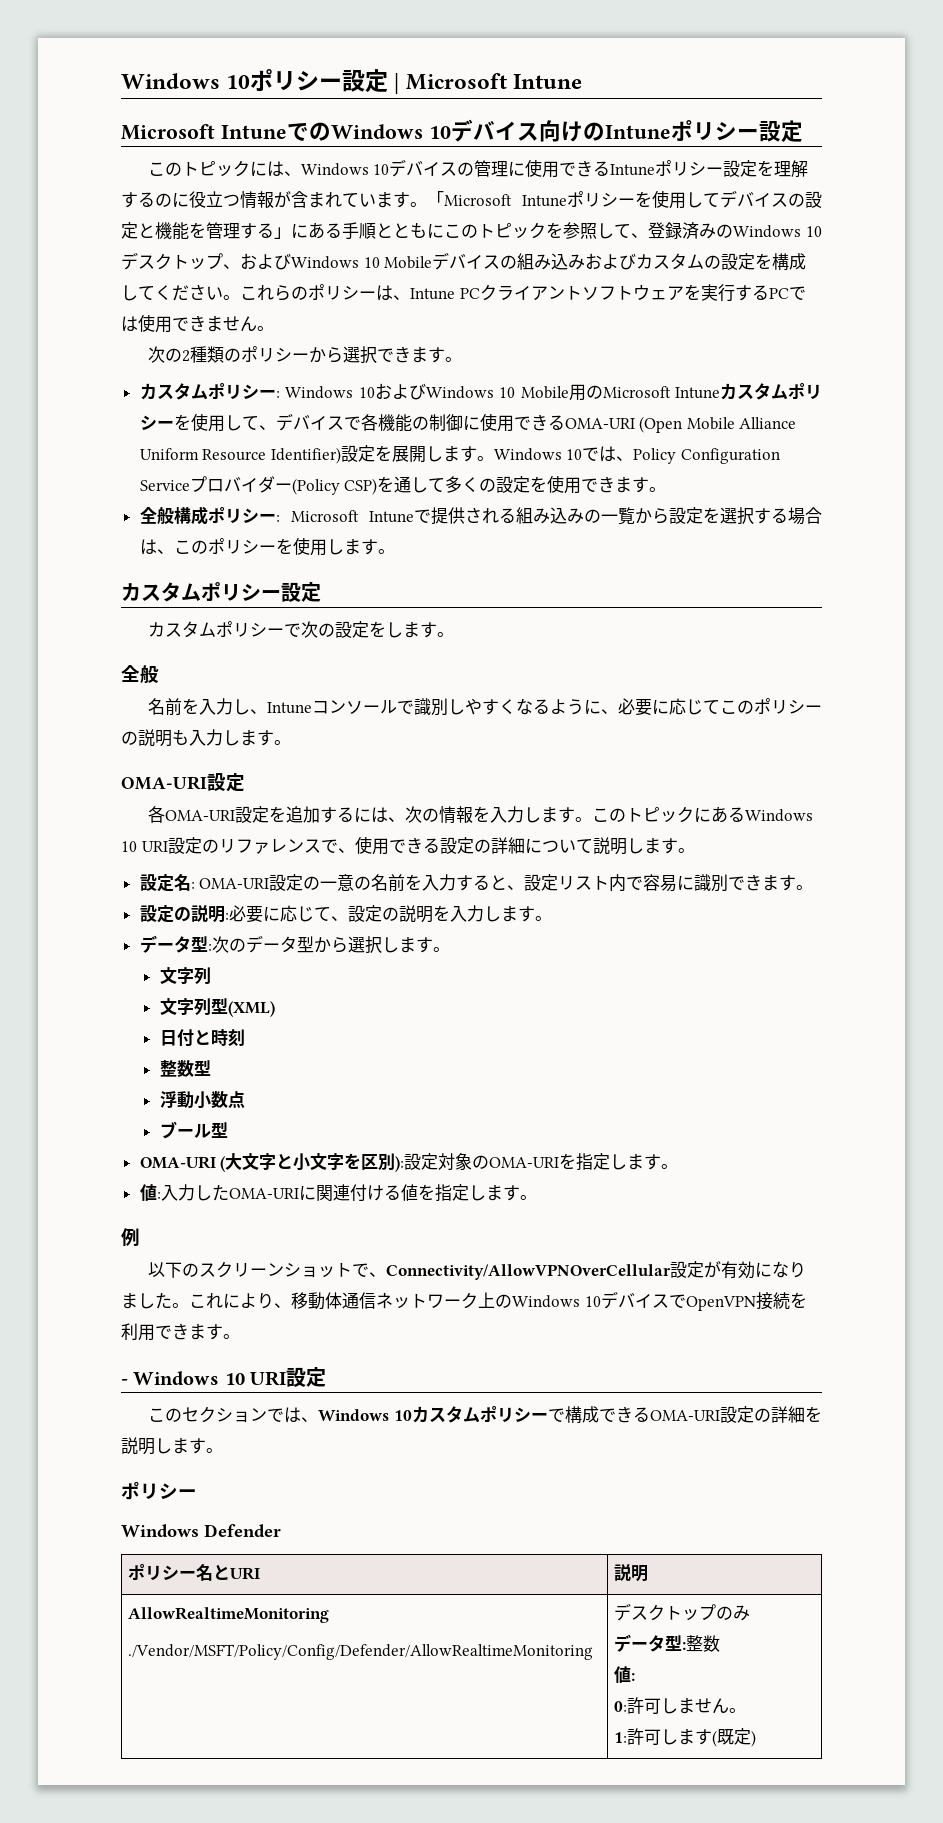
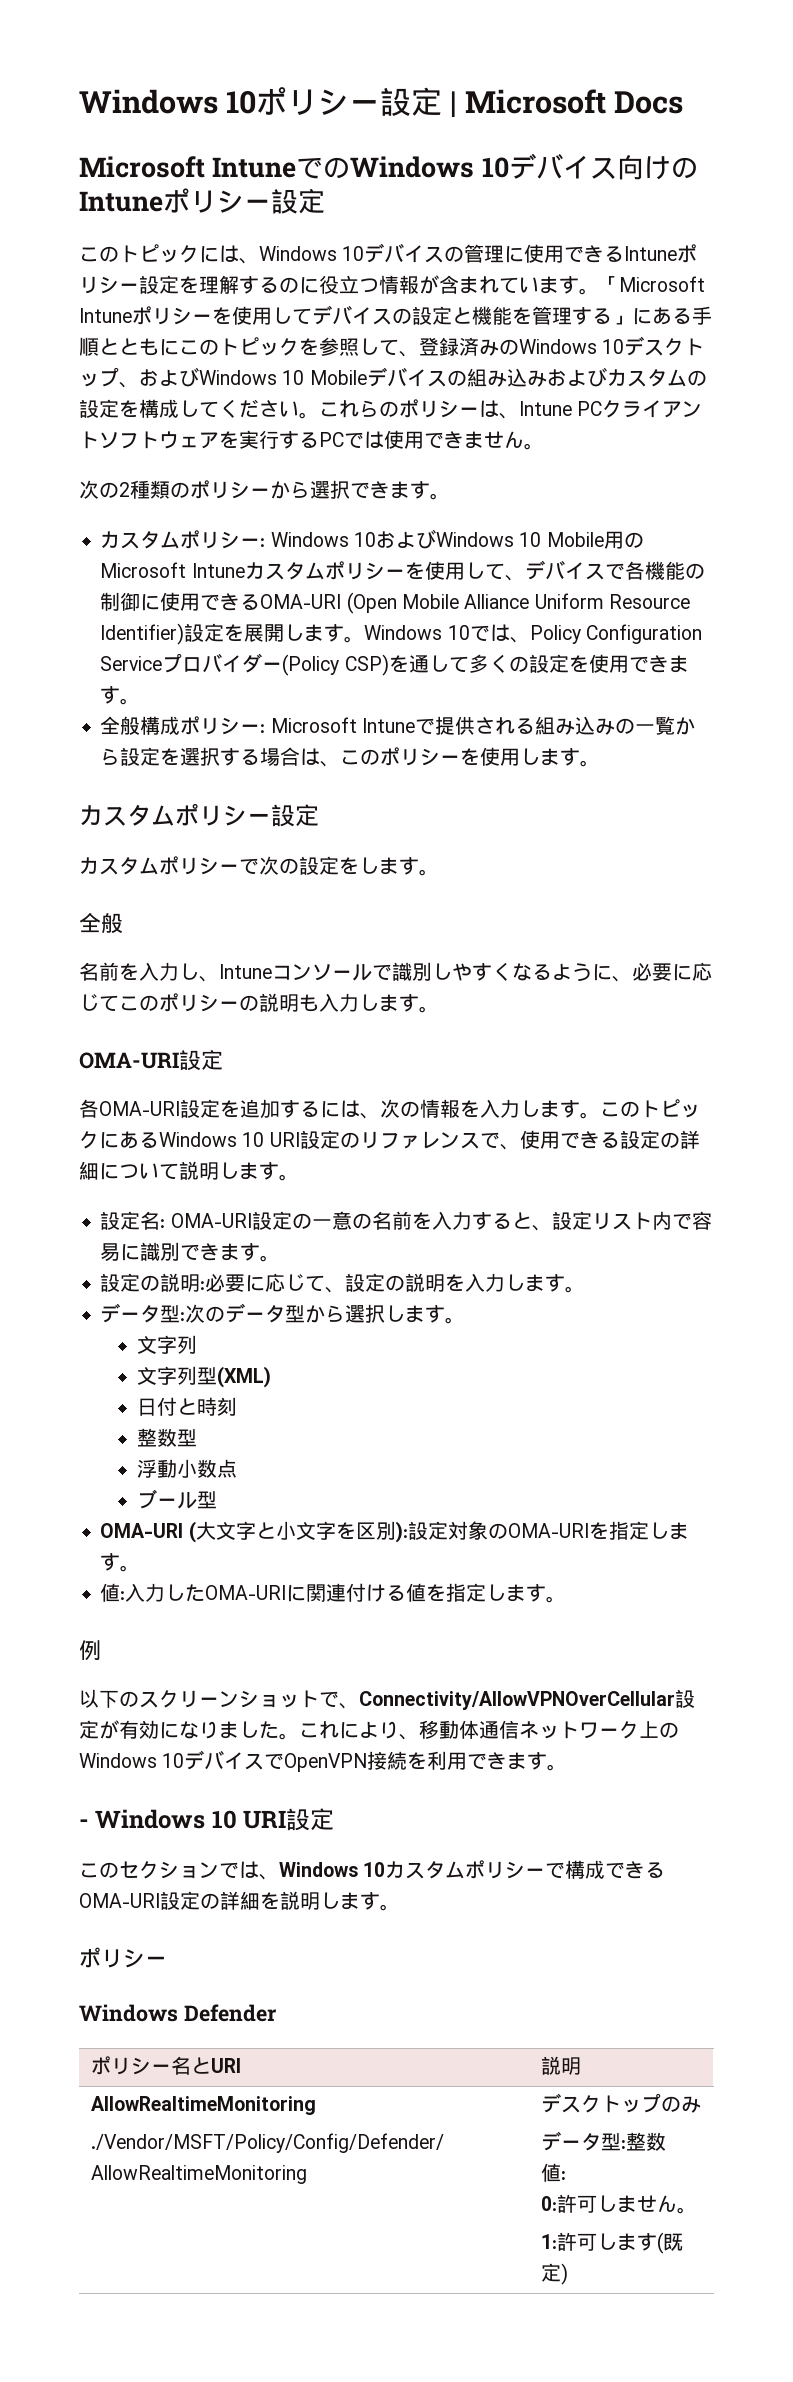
[512,74,582,89] Intune -> [613,91,683,114] Docs

